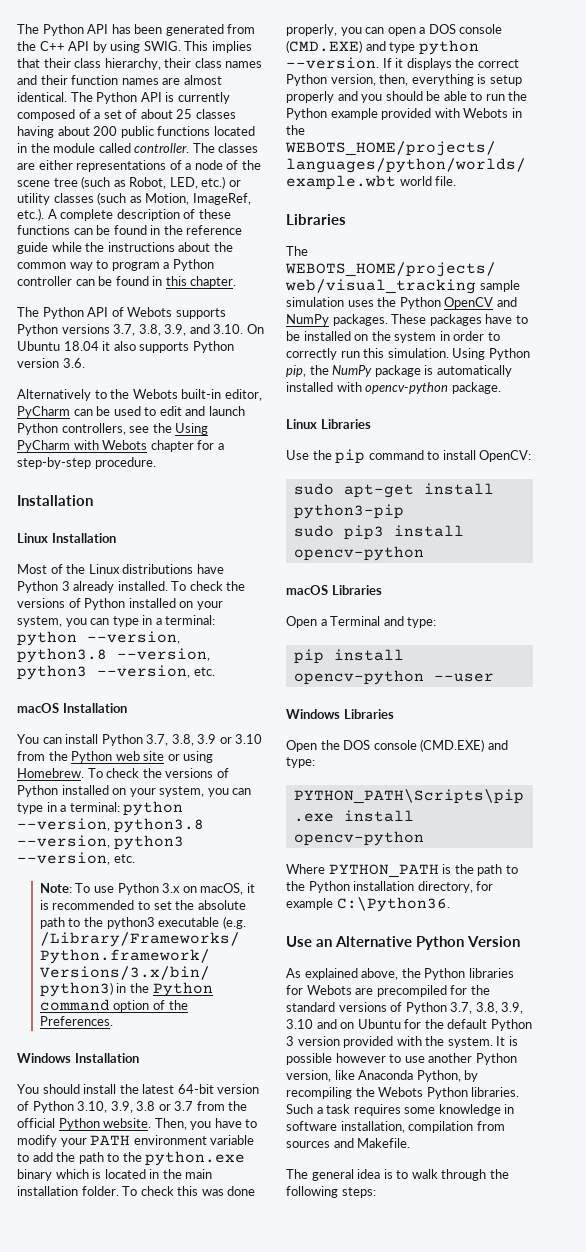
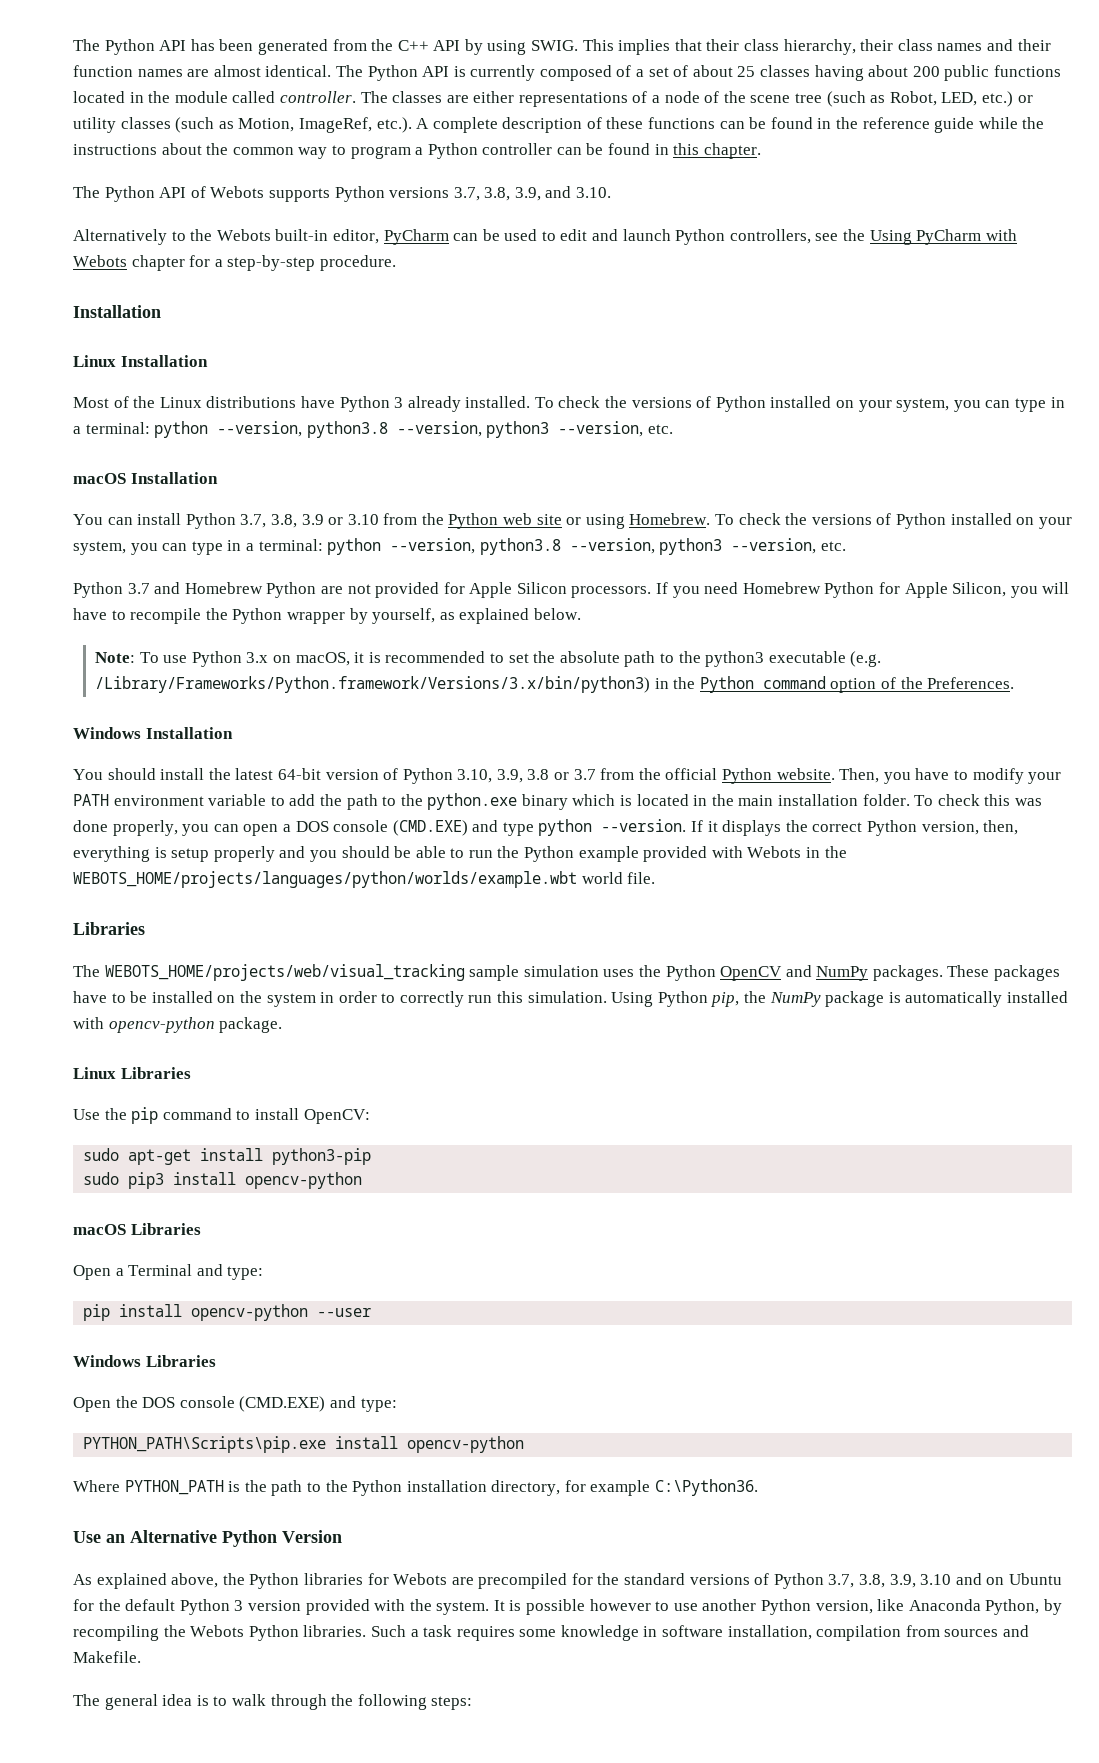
[246,324,264,334] [17,341,234,353] [17,358,85,368] On Ubuntu 18.04 it also supports Python version 3.6. -> (612, 192) none
(135, 858) none -> [73,582,1070,598] [73,608,581,624] // Python 3.7 and Homebrew Python are not provided for Apple Silicon processors. If you need Homebrew Python for Apple Silicon, you will have to recompile the Python wrapper by yourself, as explained below.

